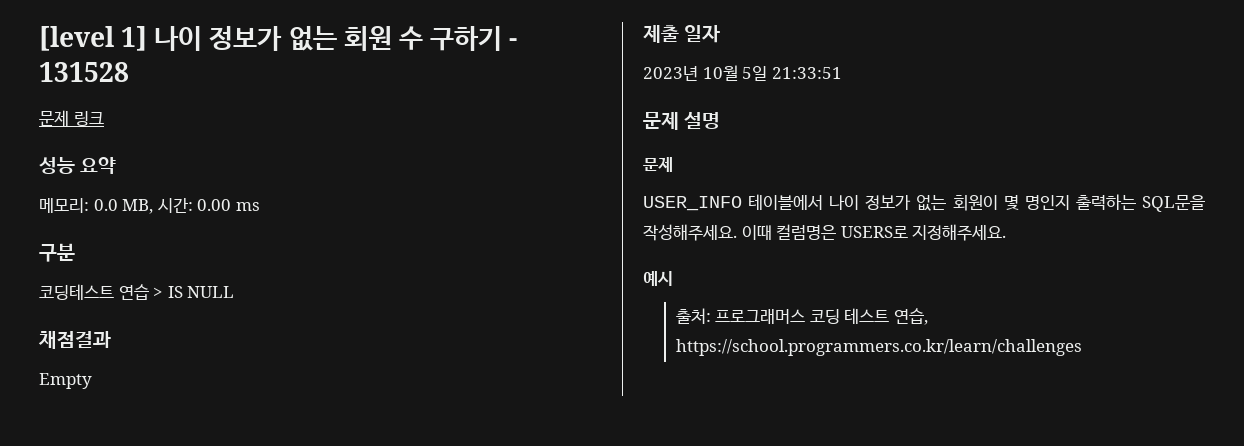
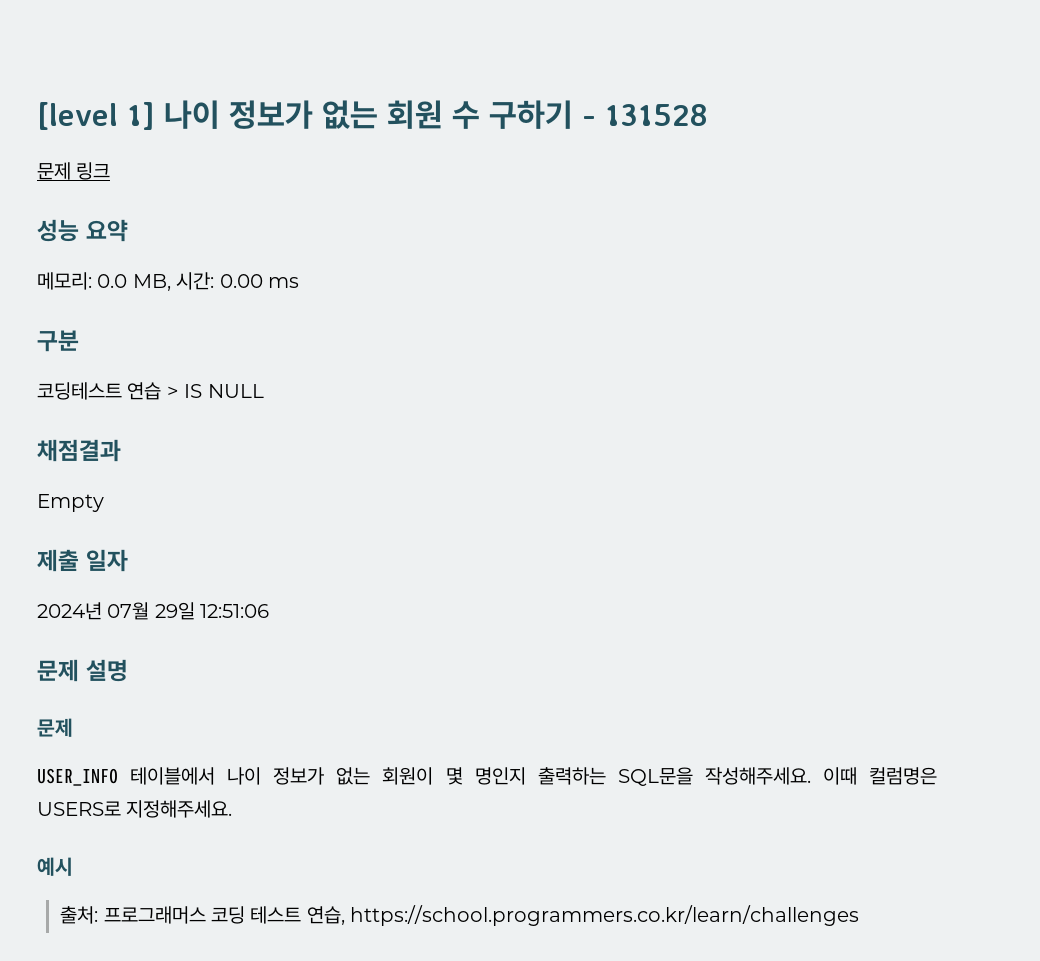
[643,65,842,81] 2023년 10월 5일 21:33:51 -> [37,602,270,620] 2024년 07월 29일 12:51:06

